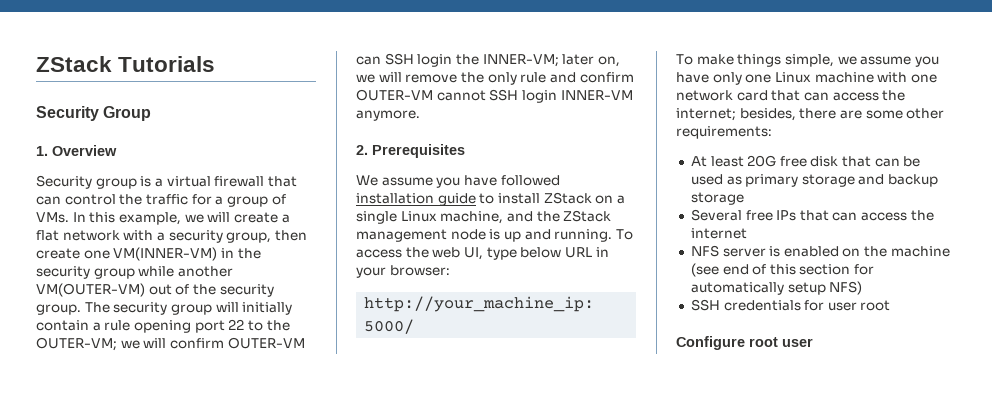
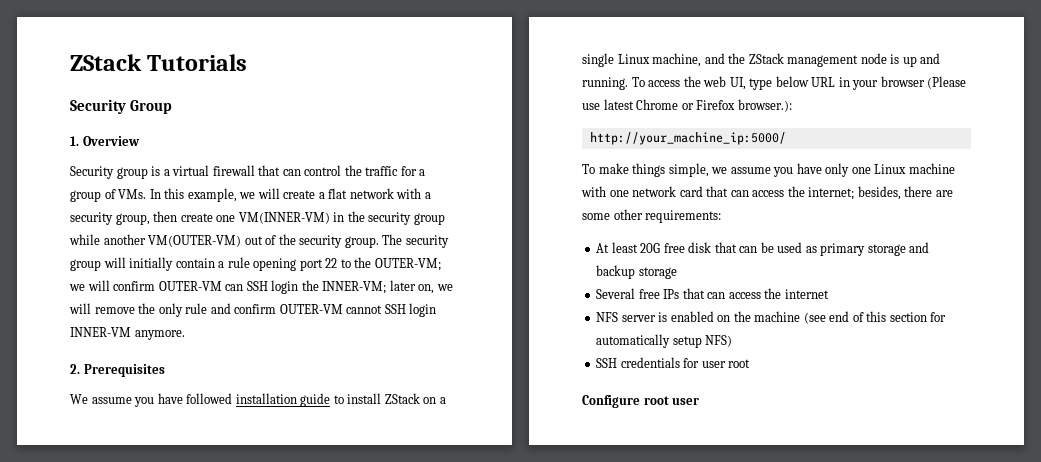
[389,265,450,276] browser: -> [880,76,967,89] [582,99,792,112] browser (Please use latest Chrome or Firefox browser.):

